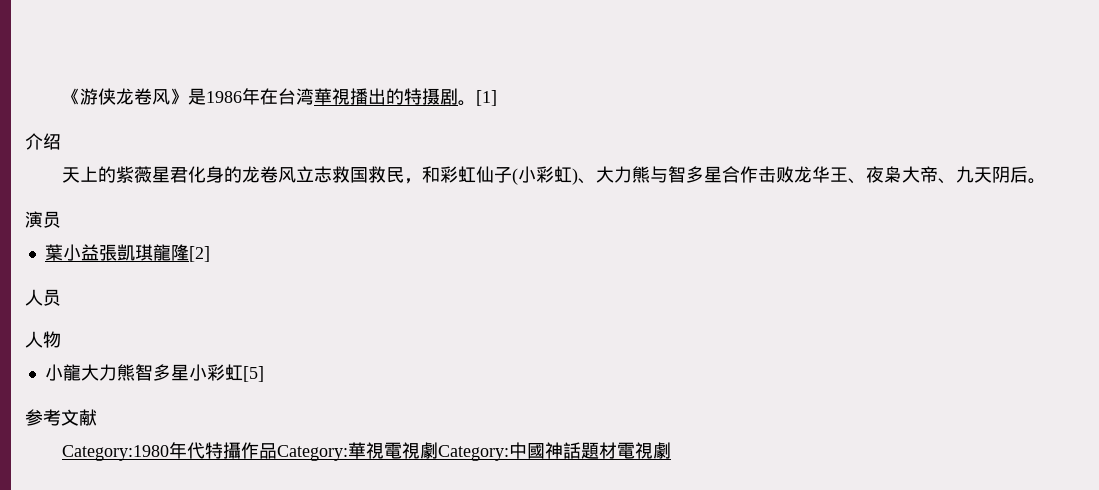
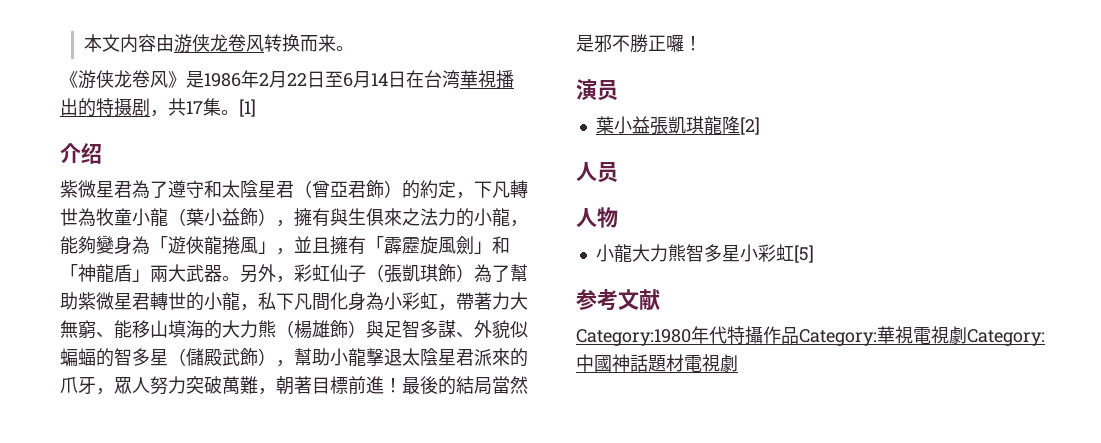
(61, 96) none -> [83,34,354,53] 本文内容由游侠龙卷风转换而来。 //
(260, 96) none -> [259,71,406,88] 2月22日至6月14日
(458, 96) none -> [150,98,221,117] ，共17集
[61,166,1046,185] 天上的紫薇星君化身的龙卷风立志救国救民，和彩虹仙子(小彩虹)、大力熊与智多星合作击败龙华王、夜枭大帝、九天阴后。 -> [60,180,528,199] [60,208,528,227] [60,235,510,255] [60,264,528,283] [60,292,528,311] [60,320,528,339] [60,348,528,367] [60,376,528,395] [576,34,702,53] 紫微星君為了遵守和太陰星君（曾亞君飾）的約定，下凡轉世為牧童小龍（葉小益飾），擁有與生俱來之法力的小龍，能夠變身為「遊俠龍捲風」，並且擁有「霹靂旋風劍」和「神龍盾」兩大武器。另外，彩虹仙子（張凱琪飾）為了幫助紫微星君轉世的小龍，私下凡間化身為小彩虹，帶著力大無窮、能移山填海的大力熊（楊雄飾）與足智多謀、外貌似蝙蝠的智多星（儲殿武飾），幫助小龍擊退太陰星君派來的爪牙，眾人努力突破萬難，朝著目標前進！最後的結局當然是邪不勝正囉！

